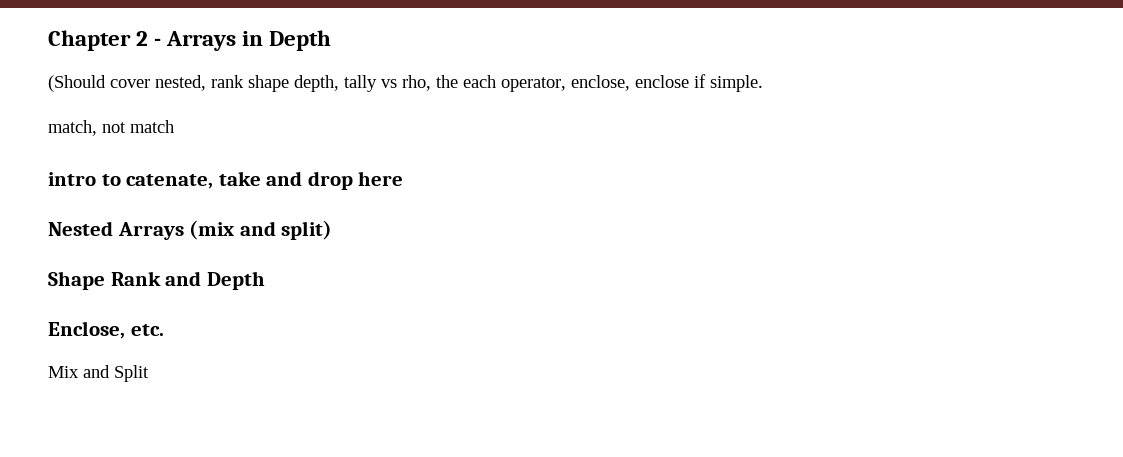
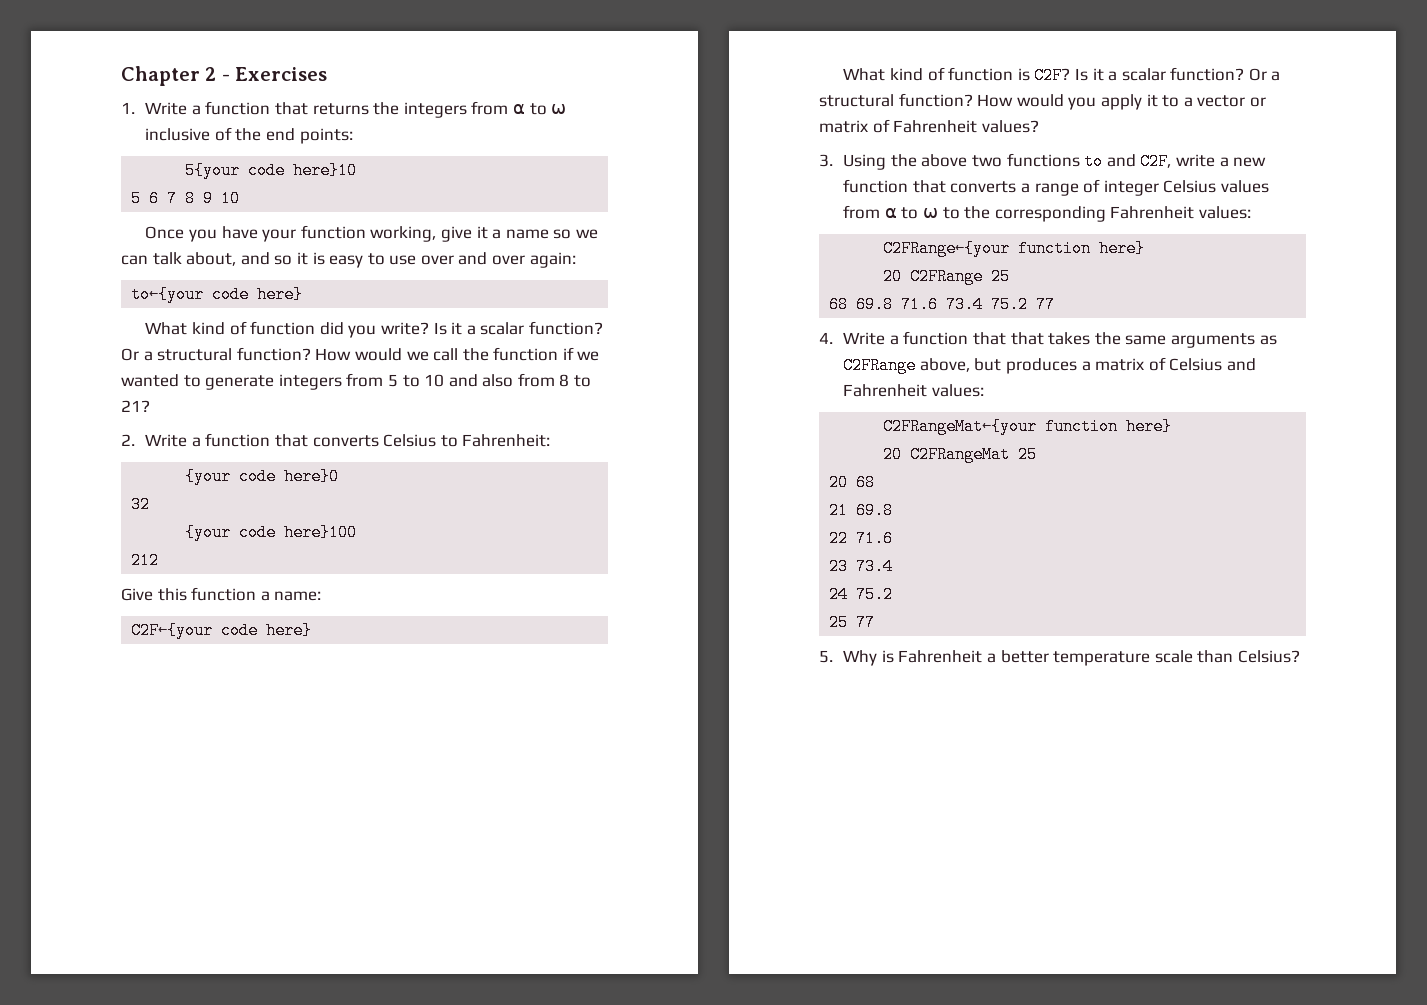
[166,30,332,51] [48,74,763,92] [48,120,174,136] [48,171,404,190] [48,220,333,240] [48,271,265,290] [48,321,164,339] [48,365,149,382] Arrays in Depth // (Should cover nested, rank shape depth, tally vs rho, the each operator, enclose, enclose if simple. // match, not match // intro to catenate, take and drop here // Nested Arrays (mix and split) // Shape Rank and Depth // Enclose, etc. // Mix and Split -> [235,67,328,81] [121,101,567,118] [145,127,353,144] [185,162,358,179] [131,190,241,207] [145,225,598,242] [121,252,576,268] [131,286,304,303] [145,321,603,338] [121,347,600,361] [121,373,592,390] [121,400,150,412] [121,433,551,447] [185,468,340,485] [131,496,151,513] [185,524,358,541] [131,552,160,569] [121,587,322,601] [131,622,313,639] [843,67,1281,84] [819,93,1266,110] [819,119,1039,133] [819,153,1267,170] [843,179,1269,196] [843,205,1251,222] [883,240,1146,257] [883,268,1011,285] [829,296,1056,313] [819,331,1277,348] [843,357,1256,374] [843,384,984,397] [883,418,1173,435] [883,446,1038,463] [829,474,876,491] [829,502,894,519] [829,530,894,547] [829,558,894,575] [829,586,894,603] [829,614,876,631] [819,650,1300,666] Exercises // 1. Write a function that returns the integers from ⍺ to ⍵ inclusive of the end points: // 5{your code here}10 // 5 6 7 8 9 10 // Once you have your function working, give it a name so we can talk about, and so it is easy to use over and over again: // to←{your code here} // What kind of function did you write? Is it a scalar function? Or a structural function? How would we call the function if we wanted to generate integers from 5 to 10 and also from 8 to 21? // 2. Write a function that converts Celsius to Fahrenheit: // {your code here}0 // 32 // {your code here}100 // 212 // Give this function a name: // C2F←{your code here} // What kind of function is C2F? Is it a scalar function? Or a structural function? How would you apply it to a vector or matrix of Fahrenheit values? // 3. Using the above two functions to and C2F, write a new function that converts a range of integer Celsius values from ⍺ to ⍵ to the corresponding Fahrenheit values: // C2FRange←{your function here} // 20 C2FRange 25 // 68 69.8 71.6 73.4 75.2 77 // 4. Write a function that that takes the same arguments as C2FRange above, but produces a matrix of Celsius and Fahrenheit values: // C2FRangeMat←{your function here} // 20 C2FRangeMat 25 // 20 68 // 21 69.8 // 22 71.6 // 23 73.4 // 24 75.2 // 25 77 // 5. Why is Fahrenheit a better temperature scale than Celsius?

